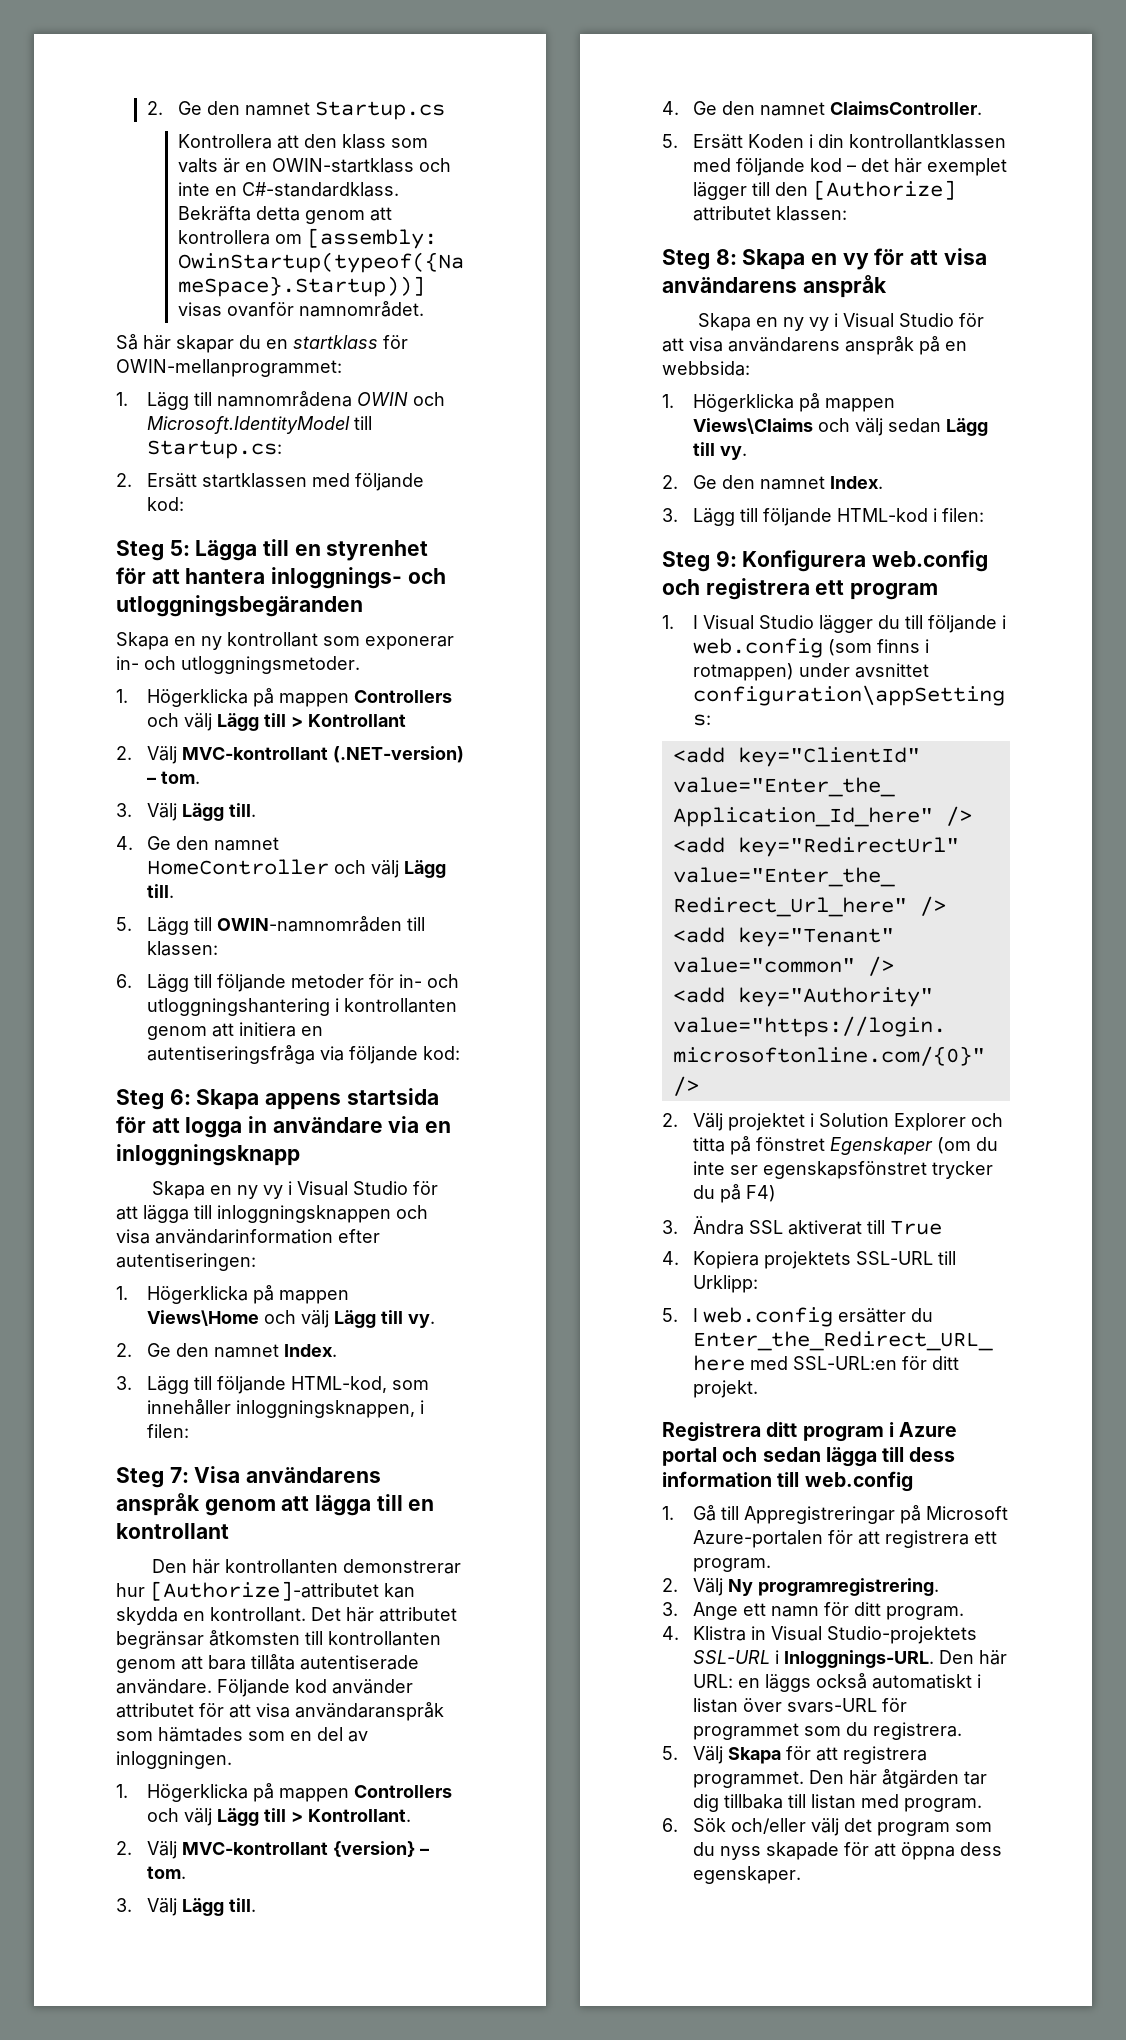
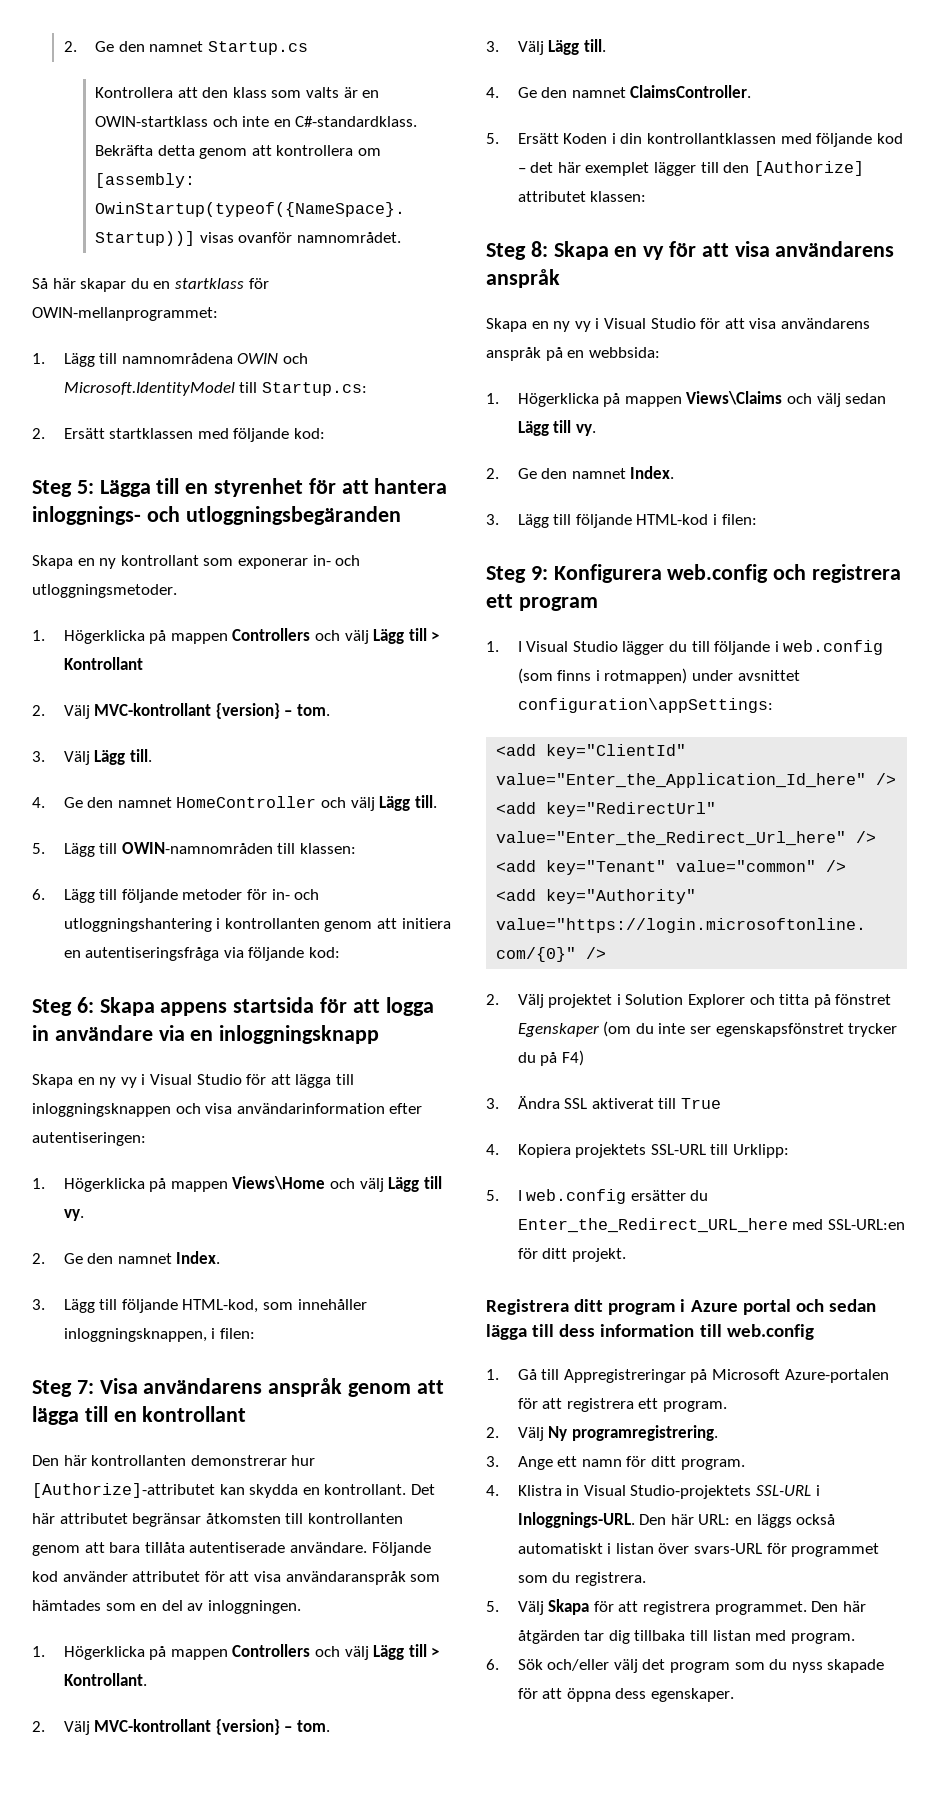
[332,746,464,763] (.NET-version) -> [215,703,280,719] {version}

